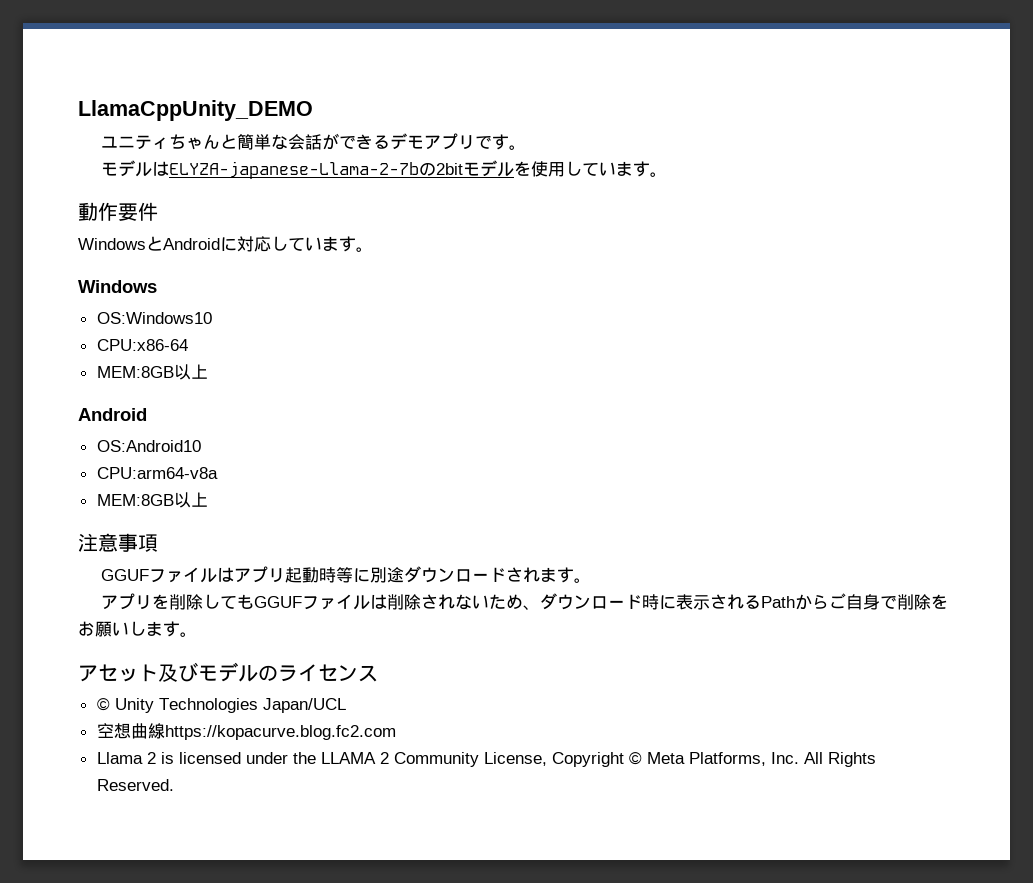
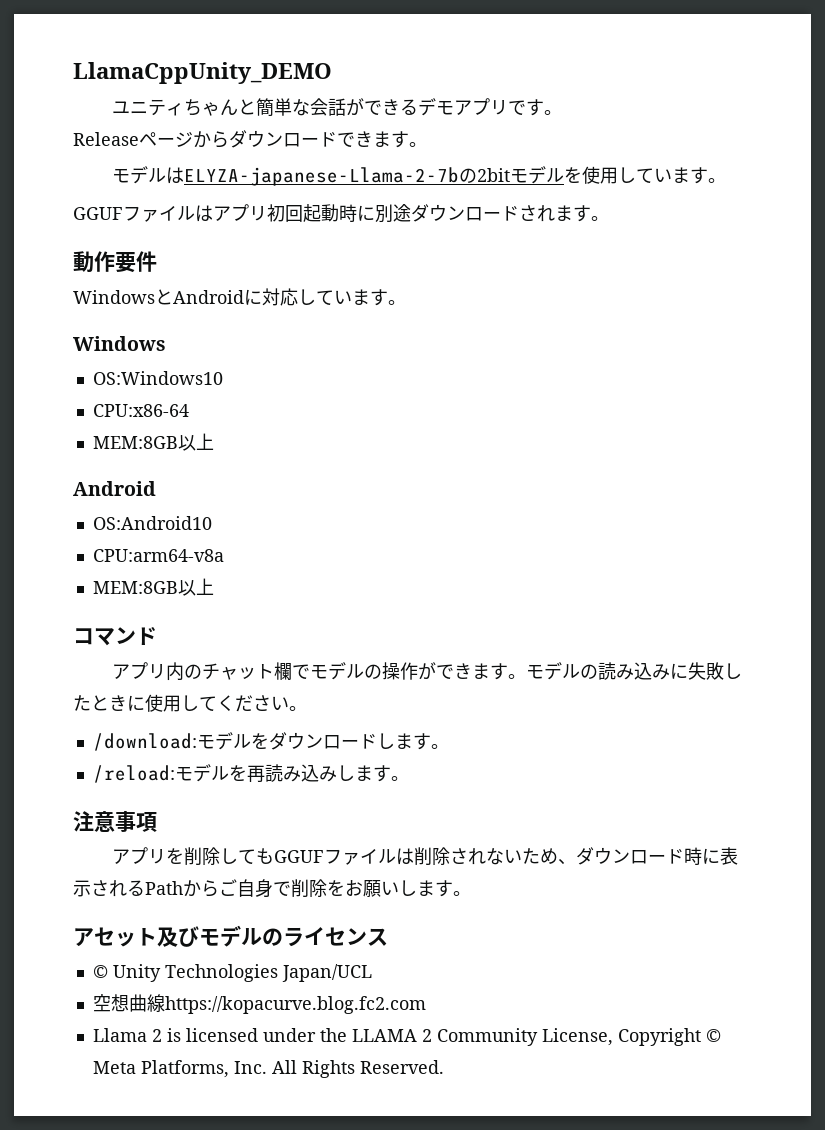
(527, 147) none -> [73,130,427,148] // Releaseページからダウンロードできます。
(668, 174) none -> [73,204,609,223] // GGUFファイルはアプリ初回起動時に別途ダウンロードされます。
[78,533,158,552] [101,566,592,583] 注意事項 // GGUFファイルはアプリ起動時等に別途ダウンロードされます。 -> [73,627,157,646] [111,662,742,681] [73,694,307,712] [92,732,449,751] [92,764,409,783] [73,810,157,832] コマンド // アプリ内のチャット欄でモデルの操作ができます。モデルの読み込みに失敗したときに使用してください。 // /download:モデルをダウンロードします。 // /reload:モデルを再読み込みします。 // 注意事項

